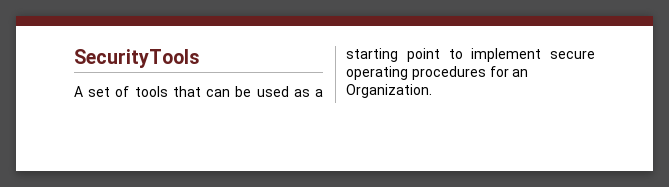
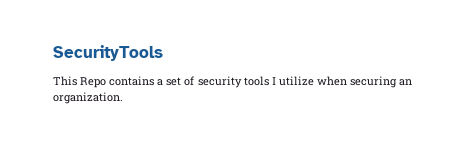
[74,86,323,97] [346,48,595,62] [346,66,529,80] [346,84,432,98] A set of tools that can be used as a starting point to implement secure operating procedures for an Organization. -> [53,76,412,88] [53,92,123,104] This Repo contains a set of security tools I utilize when securing an organization.

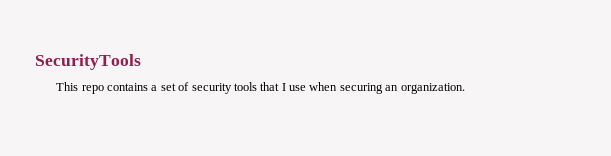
[80,77,107,88] Repo -> [81,85,104,94] repo
[271,76,314,86] I utilize -> [260,82,307,91] that I use

